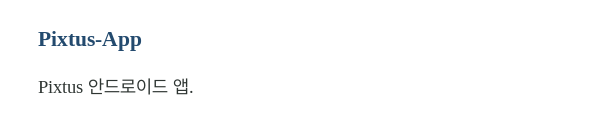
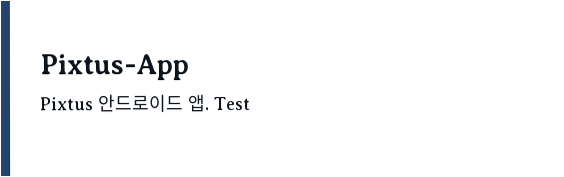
(194, 86) none -> [214,97,251,111] Test

